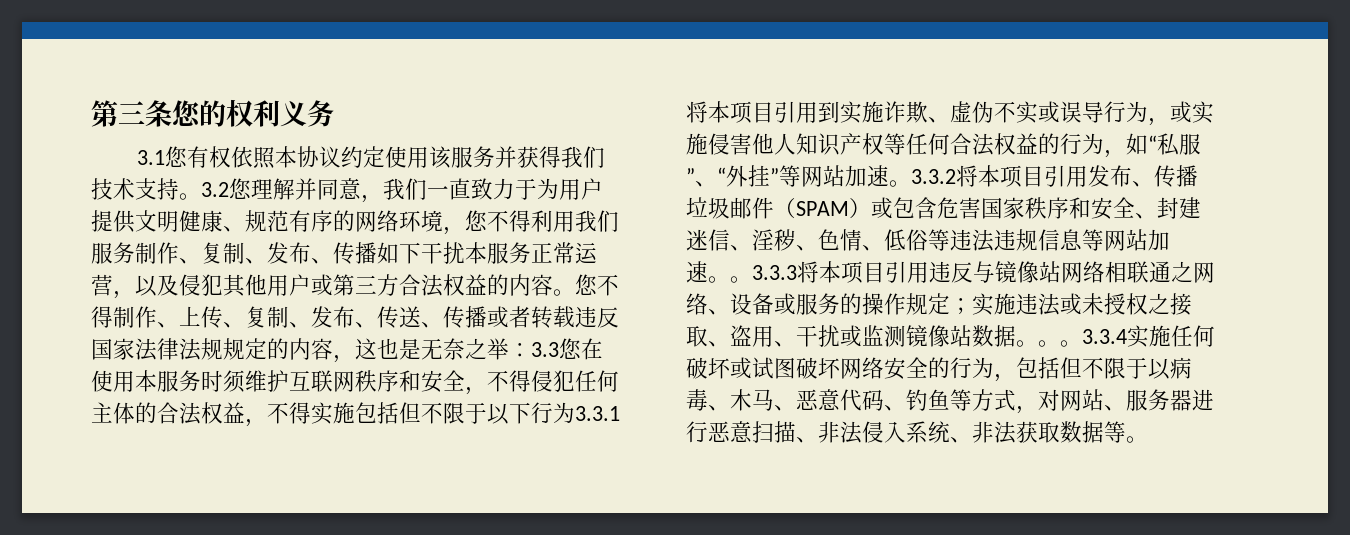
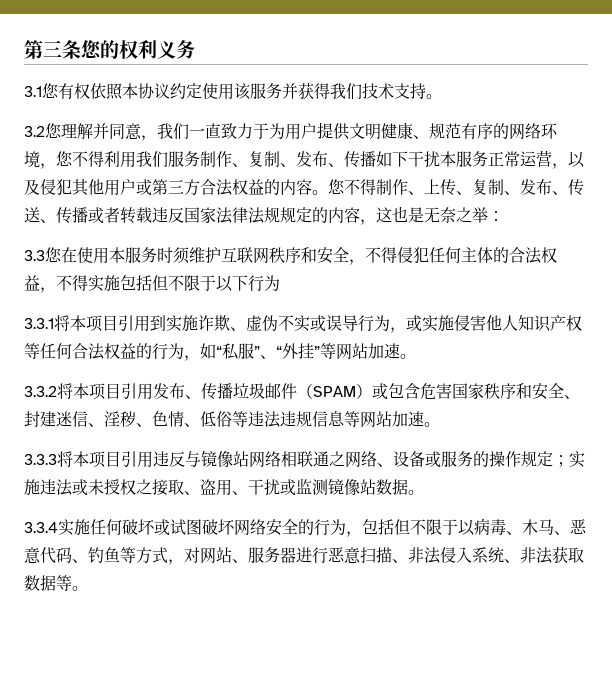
(201, 196) none -> (442, 96) //
(531, 350) none -> (504, 216) //
(575, 412) none -> (280, 283) //
(911, 183) none -> (416, 356) //
[730,276,752,283] 。 -> (440, 424) //
[1038,340,1082,347] 。。 -> (424, 492) //

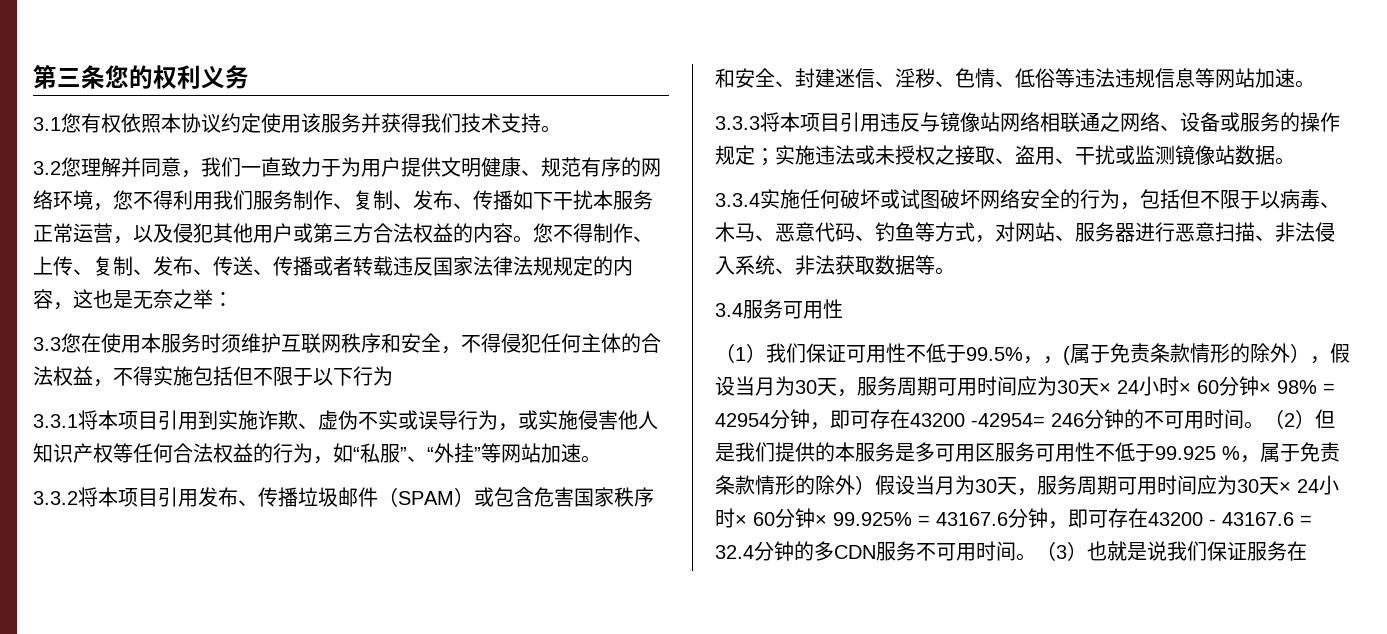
(88, 588) none -> [715,299,843,319] [715,343,1350,365] [715,376,1335,397] [715,409,1335,430] [715,442,1340,463] [715,475,1339,496] [715,508,1312,529] [715,541,1307,561] // 3.4服务可用性 // （1）我们保证可用性不低于99.5%，，(属于免责条款情形的除外），假设当月为30天，服务周期可用时间应为30天× 24小时× 60分钟× 98% = 42954分钟，即可存在43200 -42954= 246分钟的不可用时间。（2）但是我们提供的本服务是多可用区服务可用性不低于99.925 %，属于免责条款情形的除外）假设当月为30天，服务周期可用时间应为30天× 24小时× 60分钟× 99.925% = 43167.6分钟，即可存在43200 - 43167.6 = 32.4分钟的多CDN服务不可用时间。（3）也就是说我们保证服务在

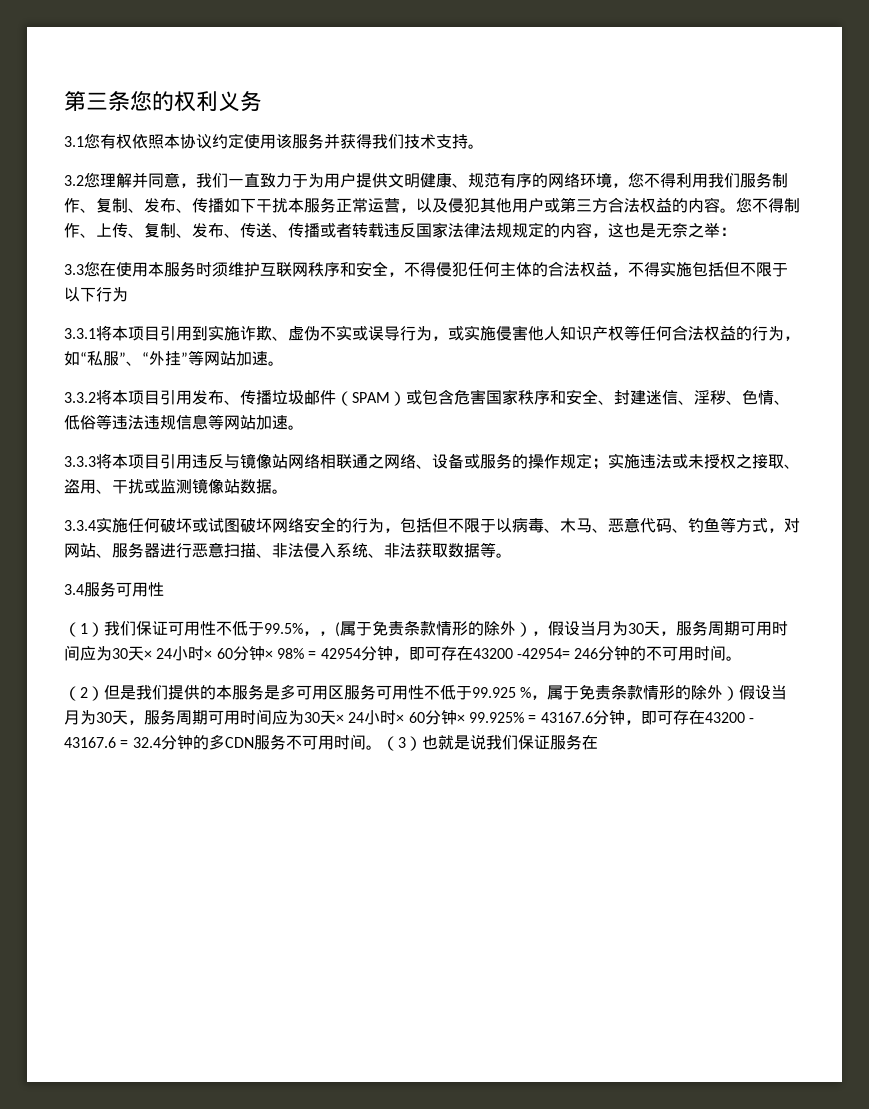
(1264, 425) none -> (743, 658) //

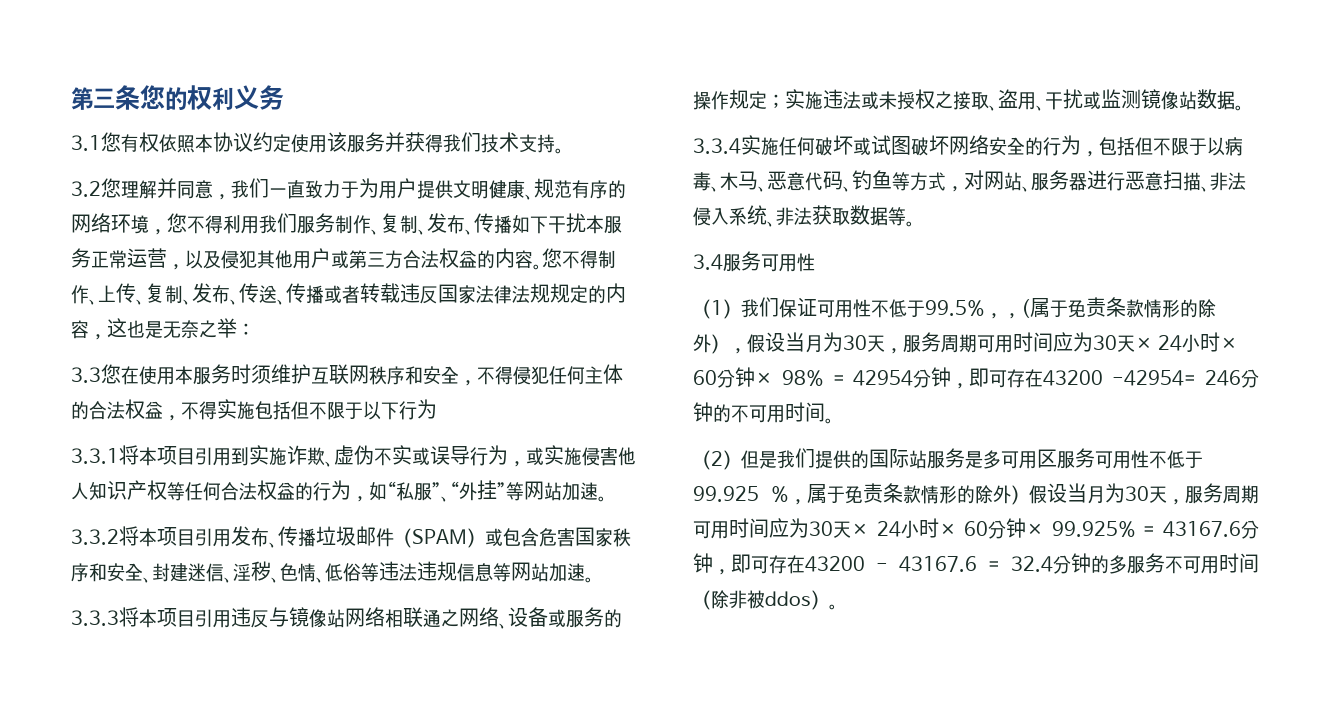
[216,685,232,700] 本 -> [869,448,927,469] 国际站
[224,737,254,748] CDN -> (1127, 564) none
[365,734,598,751] 。（3）也就是说我们保证服务在 -> [693,590,838,610] （除非被ddos）。

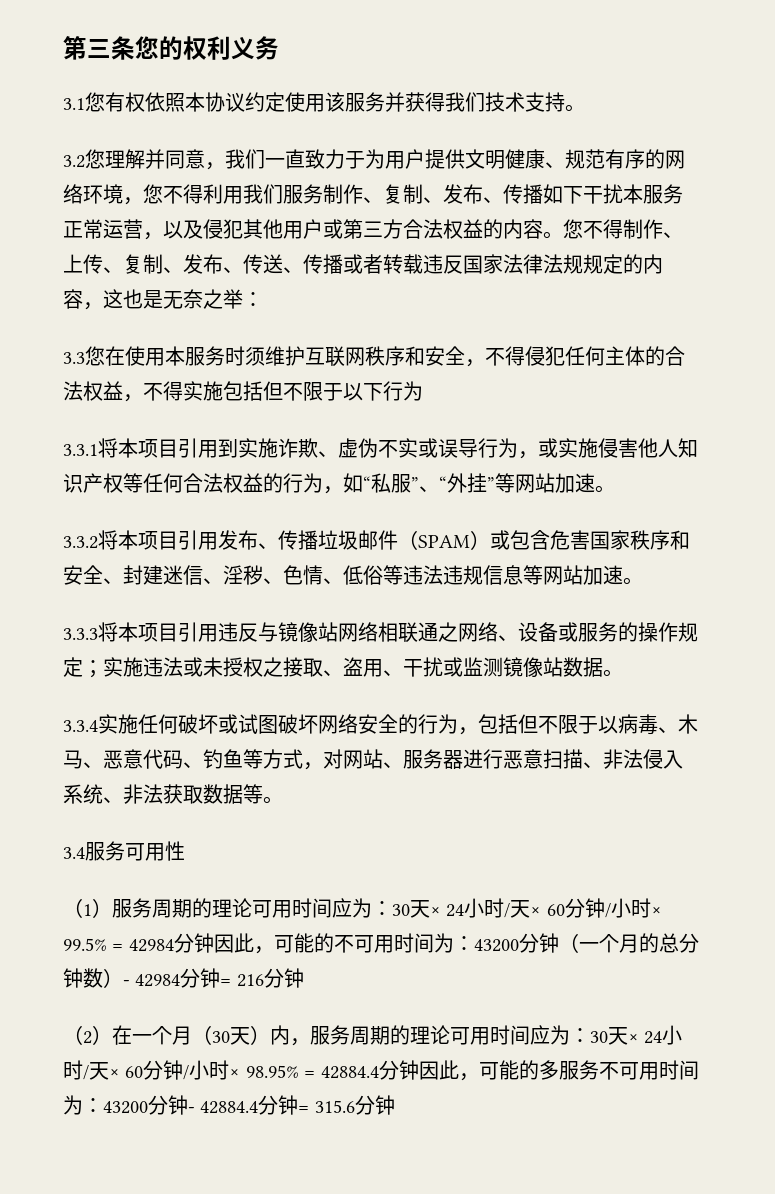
[741,297,1216,319] [693,332,1239,354] [693,367,1259,389] [693,402,834,424] [693,448,1203,470] [693,483,1259,505] [693,518,1259,539] [693,553,1091,575] 我们保证可用性不低于99.5%，，(属于免责条款情形的除外），假设当月为30天，服务周期可用时间应为30天× 24小时× 60分钟× 98% = 42954分钟，即可存在43200 -42954= 246分钟的不可用时间。 // （2）但是我们提供的国际站服务是多可用区服务可用性不低于99.925 %，属于免责条款情形的除外）假设当月为30天，服务周期可用时间应为30天× 24小时× 60分钟× 99.925% = 43167.6分钟，即可存在43200 - 43167.6 = 32.4分钟 -> [112,898,662,918] [63,933,699,954] [63,968,304,988] [63,1025,683,1046] [63,1060,519,1081] 服务周期的理论可用时间应为：30天× 24小时/天× 60分钟/小时× 99.5% = 42984分钟因此，可能的不可用时间为：43200分钟（一个月的总分钟数）- 42984分钟= 216分钟 // （2）在一个月（30天）内，服务周期的理论可用时间应为：30天× 24小时/天× 60分钟/小时× 98.95% = 42884.4分钟因此，可能
[693,590,838,610] （除非被ddos）。 -> [63,1095,395,1115] 为：43200分钟- 42884.4分钟= 315.6分钟

